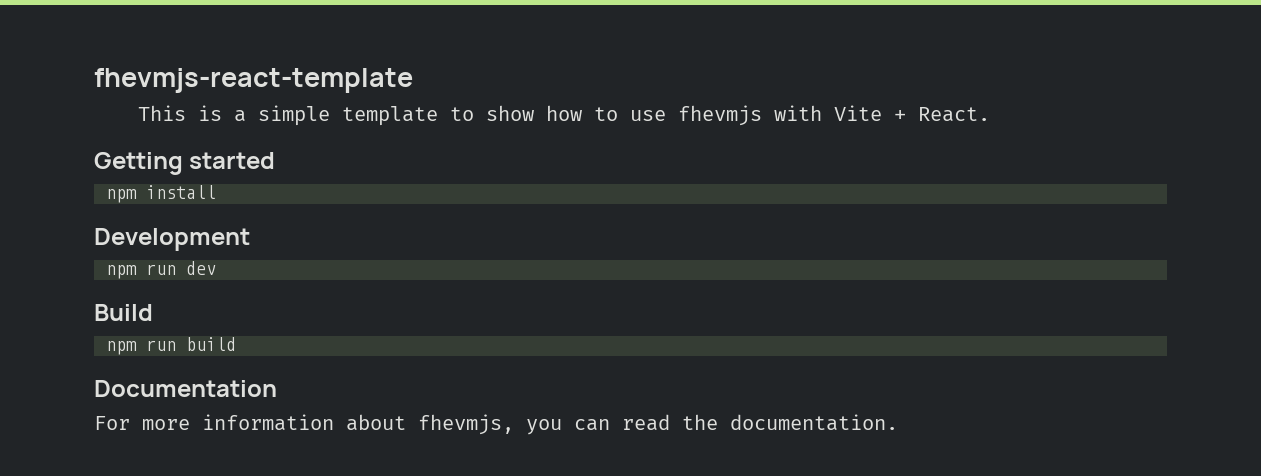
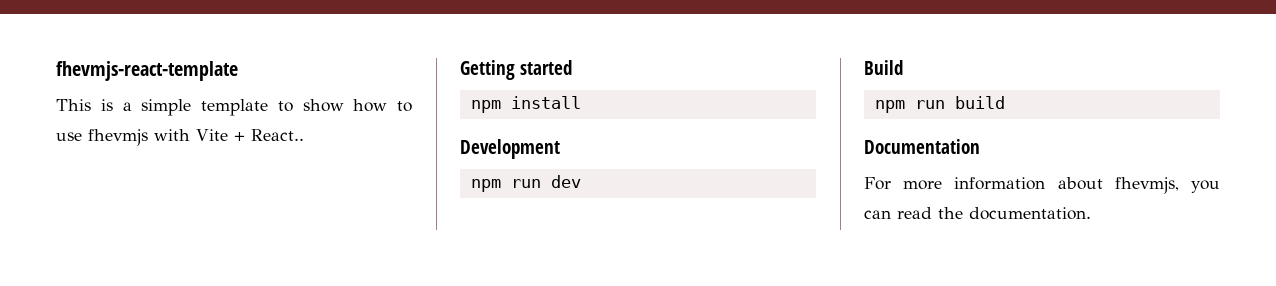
[918,107,991,122] React. -> [250,129,304,141] React..

